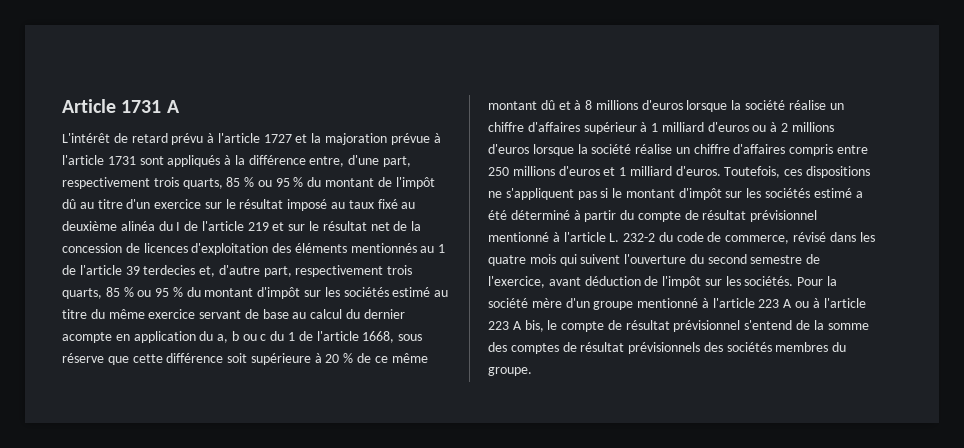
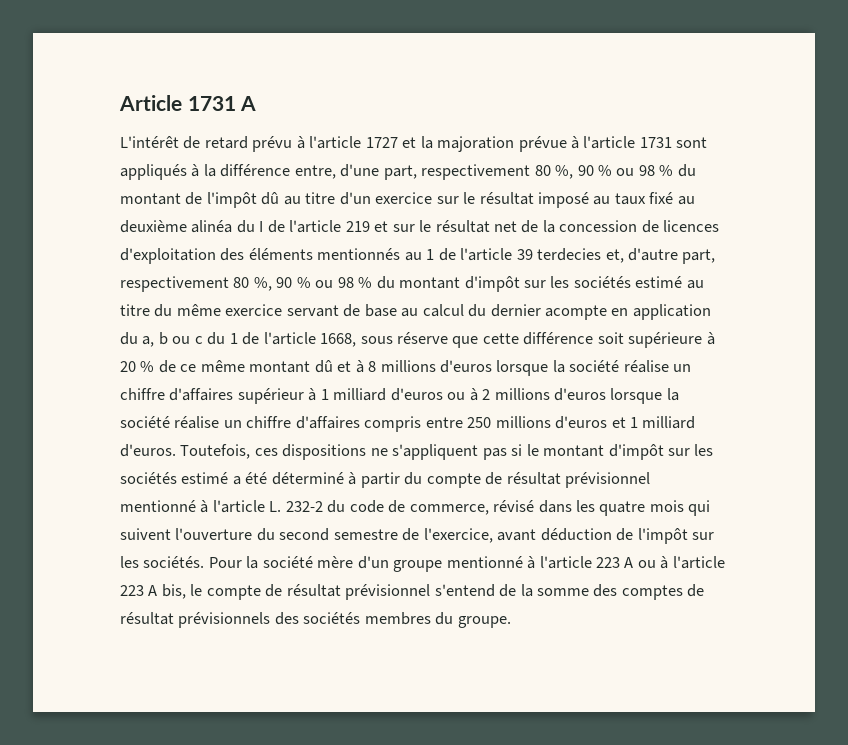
[153,177,290,189] trois quarts, 85 % ou 95 -> [534,165,655,179] 80 %, 90 % ou 98
[387,265,413,275] [62,287,170,299] trois quarts, 85 % ou 95 -> [233,277,354,291] 80 %, 90 % ou 98

